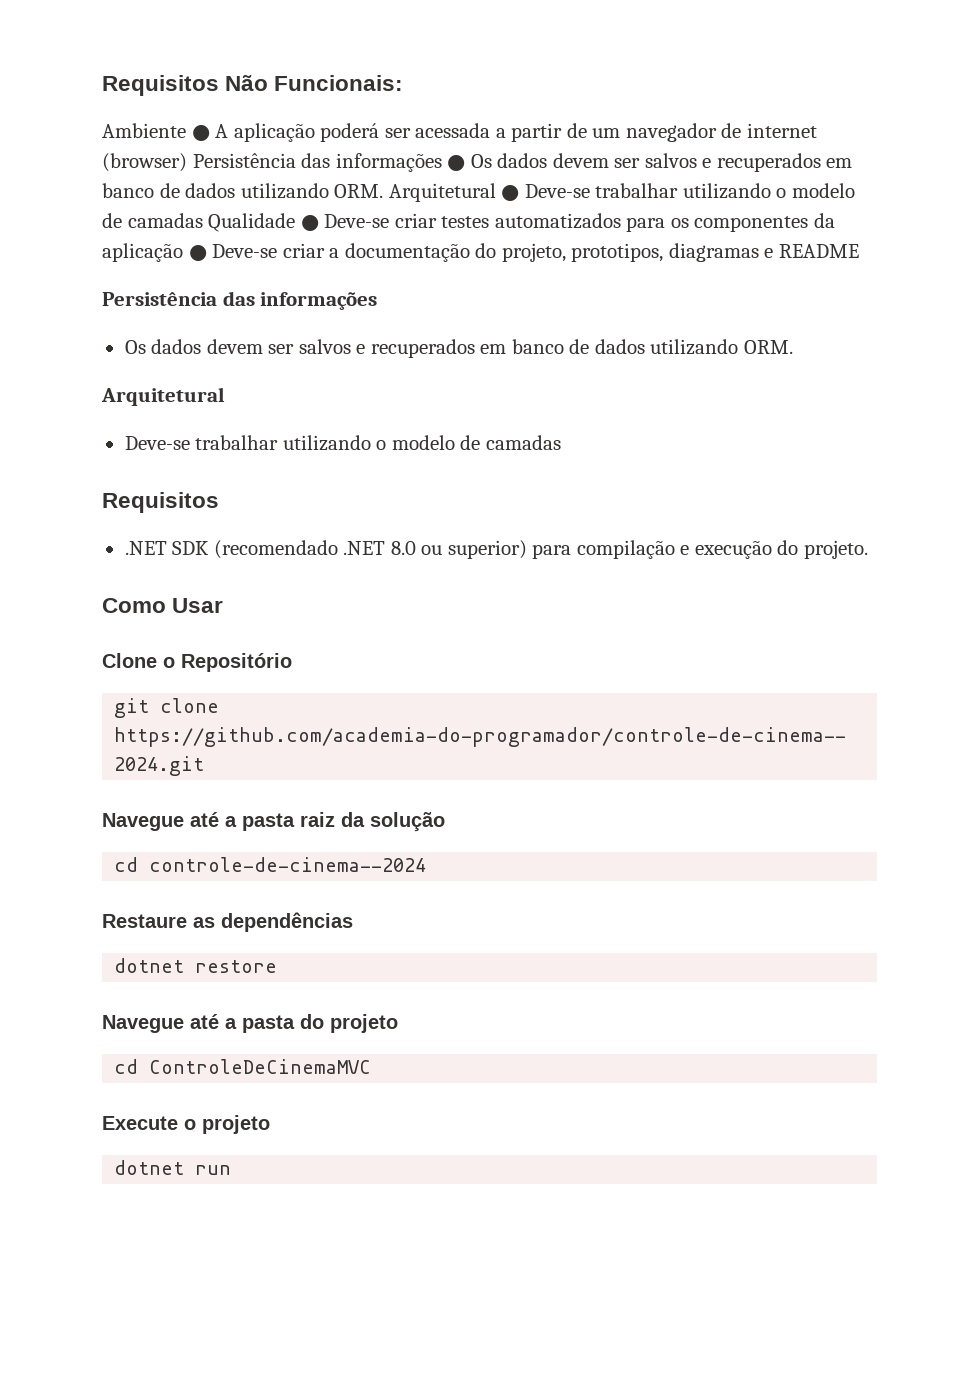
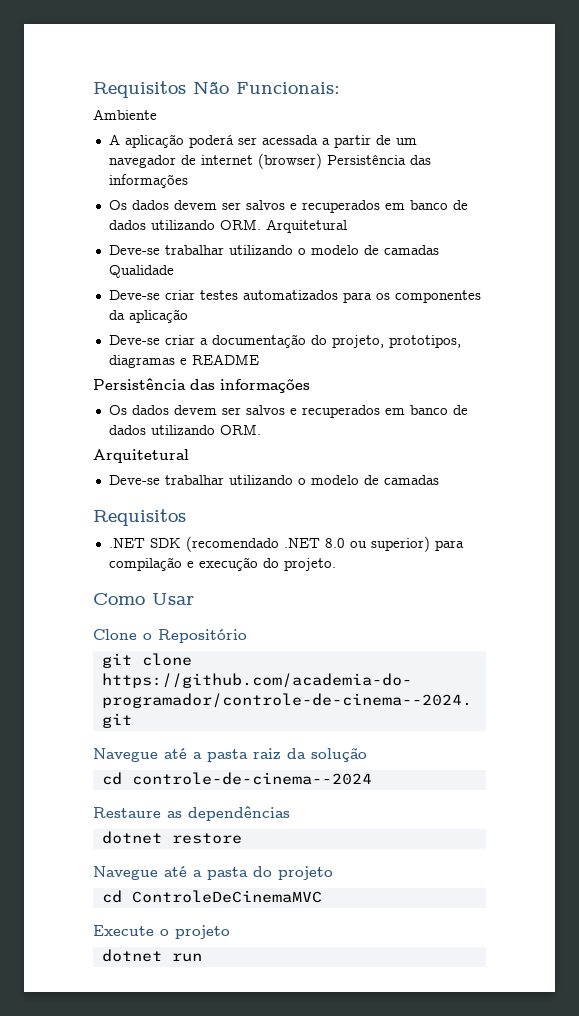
[191,125,210,141] ● -> (157, 114) //
[447,155,466,171] ● -> (188, 181) //
[501,185,520,201] ● -> (347, 226) //
[300,215,319,231] ● -> (174, 271) //
[188,245,207,261] ● -> (188, 316) //

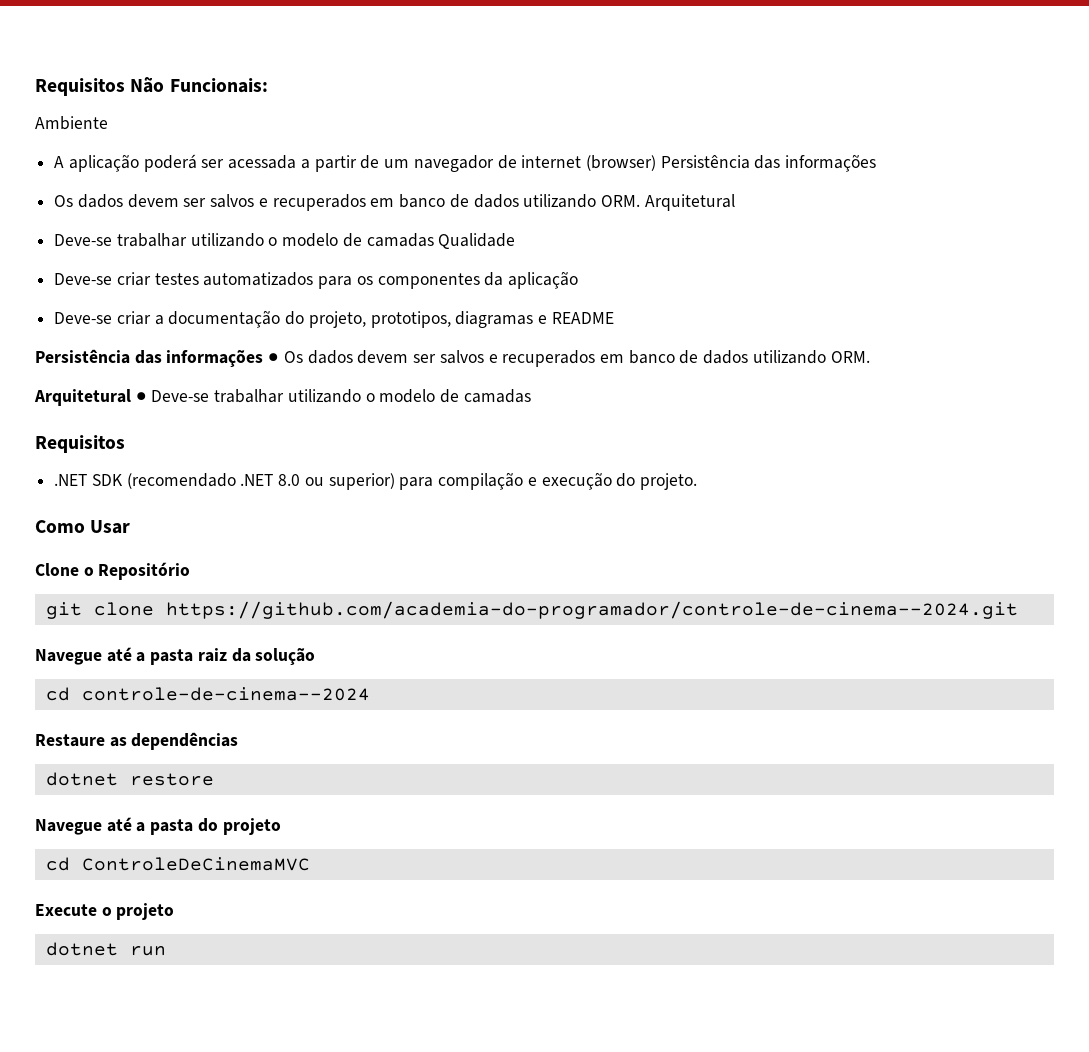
(310, 385) // -> [268,353,280,363] ●
(189, 456) // -> [135,392,147,402] ●

